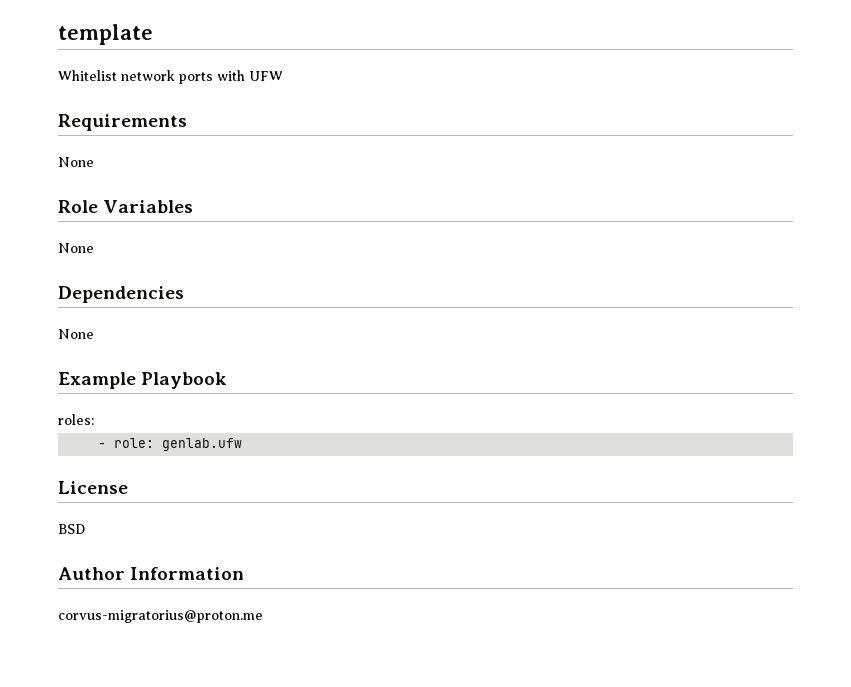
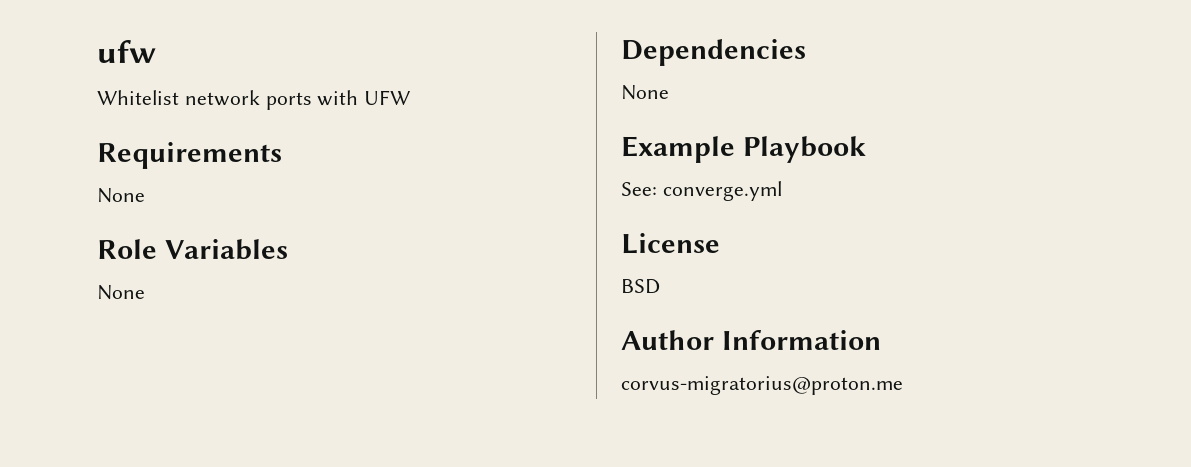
[58,24,153,45] template -> [97,40,156,63] ufw
[58,414,94,425] [98,438,243,451] roles: // - role: genlab.ufw -> [621,181,782,201] See: converge.yml

